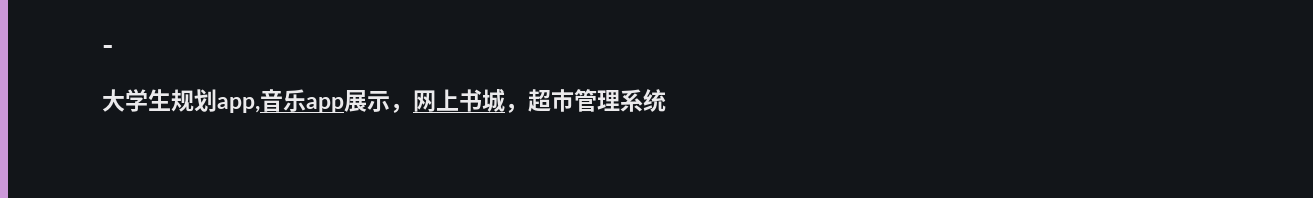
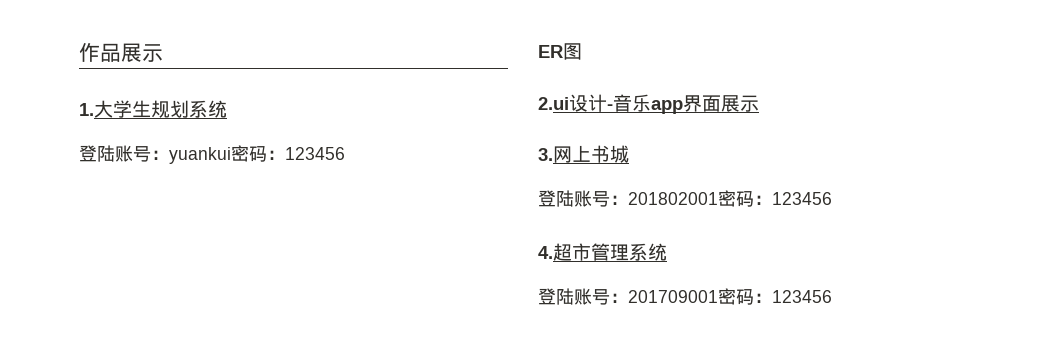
[102,45,114,56] [102,89,260,113] - // 大学生规划app, -> [79,43,163,62] [79,100,227,118] [79,145,345,164] [538,43,582,60] [538,94,613,112] 作品展示 // 1.大学生规划系统 // 登陆账号：yuankui密码：123456 // ER图 // 2.ui设计-
[344,90,413,113] 展示， -> [683,95,759,112] [538,148,553,161] 界面展示 // 3.
[505,89,666,113] ，超市管理系统 -> [538,190,832,207] [538,243,667,261] [538,288,832,305] // 登陆账号：201802001密码：123456 // 4.超市管理系统 // 登陆账号：201709001密码：123456

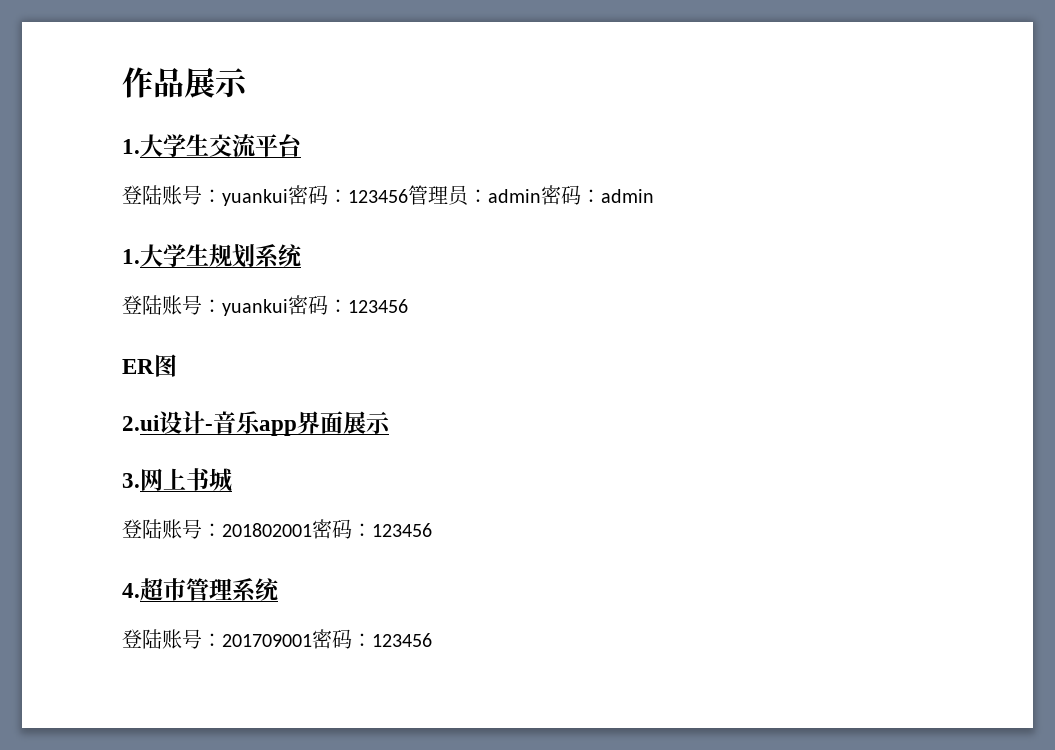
(163, 53) none -> [122,134,302,157] [122,185,654,206] // 1.大学生交流平台 // 登陆账号：yuankui密码：123456管理员：admin密码：admin

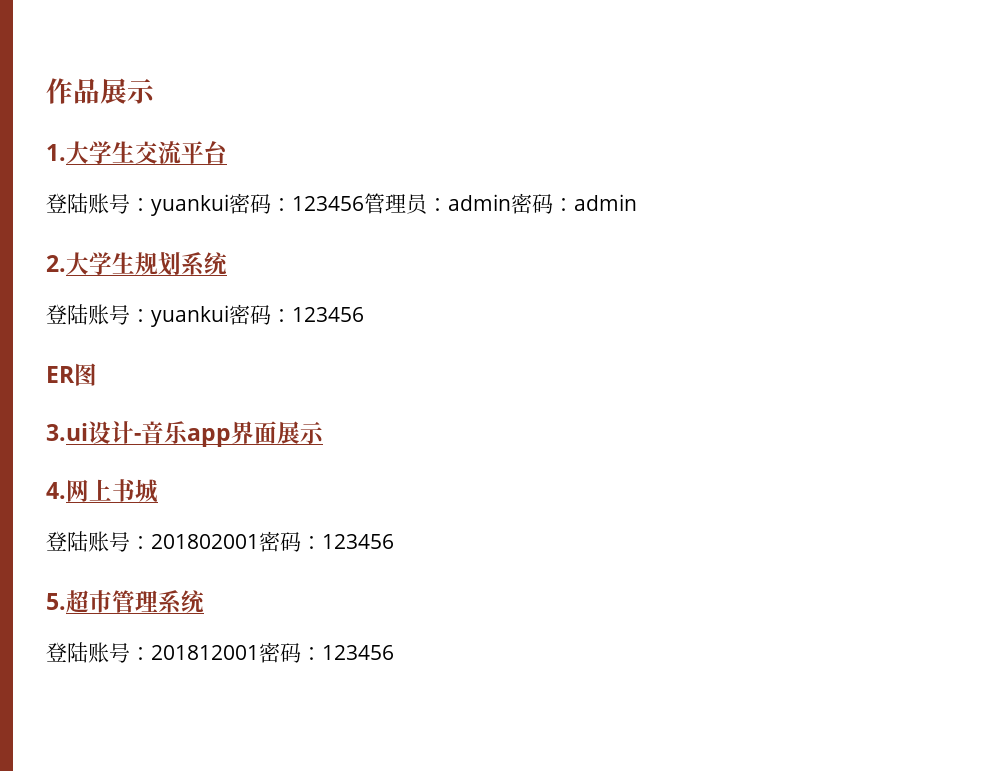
[122,249,140,264] 1. -> [46,255,66,272] 2.
[122,415,160,431] 2.ui -> [46,423,88,441] 3.ui
[122,473,140,488] 3. -> [46,482,66,499] 4.
[122,583,140,598] 4. -> [46,593,66,610] 5.
[222,634,312,647] 201709001 -> [151,645,259,660] 201812001

